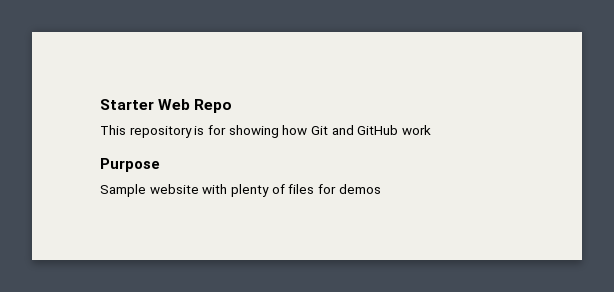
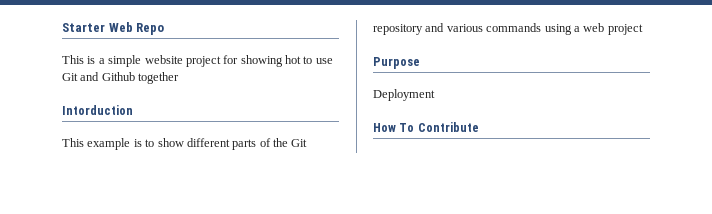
[129,125,431,138] [100,158,160,172] [100,184,381,197] repository is for showing how Git and GitHub work // Purpose // Sample website with plenty of files for demos -> [87,55,333,67] [62,72,180,84] [62,105,133,115] [62,138,308,150] [373,23,643,35] [373,57,420,69] [373,89,435,101] [373,122,479,132] is a simple website project for showing hot to use Git and Github together // Intorduction // This example is to show different parts of the Git repository and various commands using a web project // Purpose // Deployment // How To Contribute

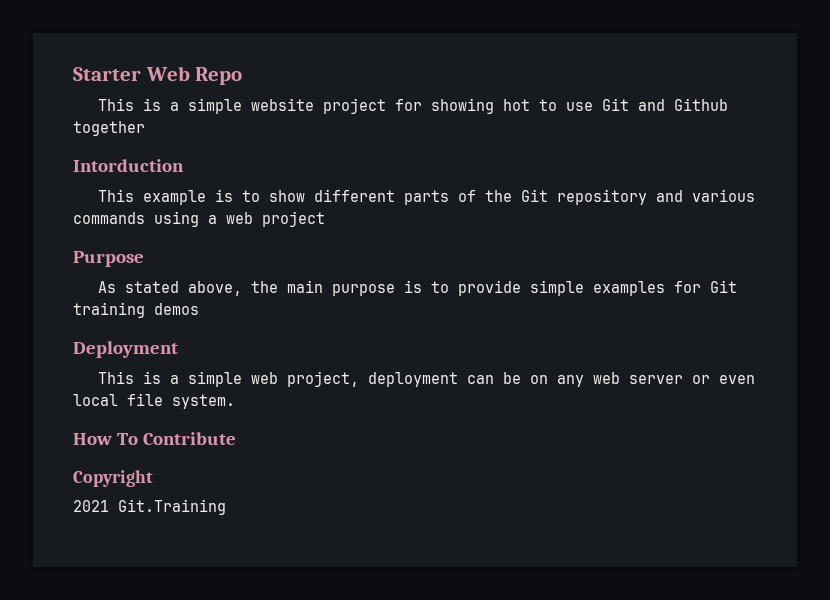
[373,89,435,101] Deployment -> [98,280,738,296] [73,302,199,318] [73,341,178,358] [98,371,756,387] [73,393,235,409] As stated above, the main purpose is to provide simple examples for Git training demos // Deployment // This is a simple web project, deployment can be on any web server or even local file system.
(479, 127) none -> [73,470,153,487] [73,499,226,515] // Copyright // 2021 Git.Training

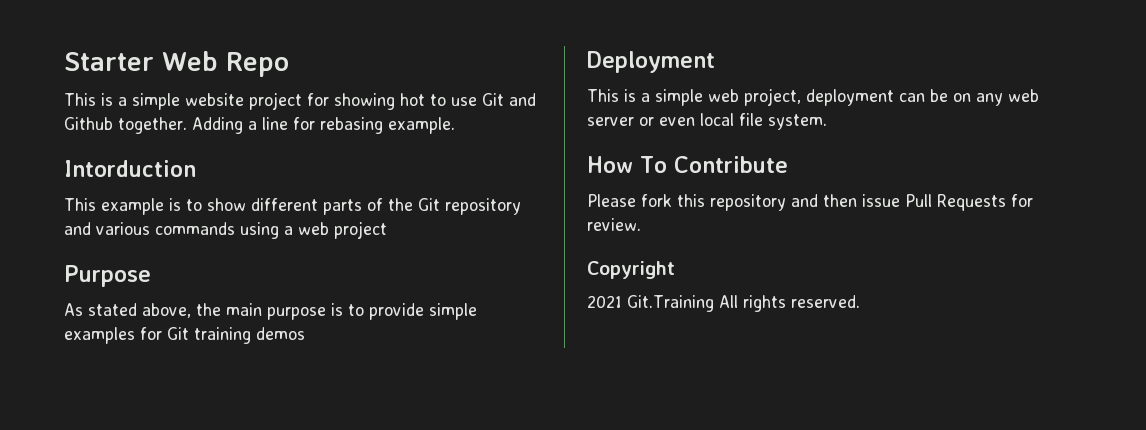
[73,121,145,136] together -> [118,117,455,134] together. Adding a line for rebasing example.
(237, 438) none -> [587,194,1033,211] [587,218,641,231] // Please fork this repository and then issue Pull Requests for review.
(226, 507) none -> [718,295,860,312] All rights reserved.

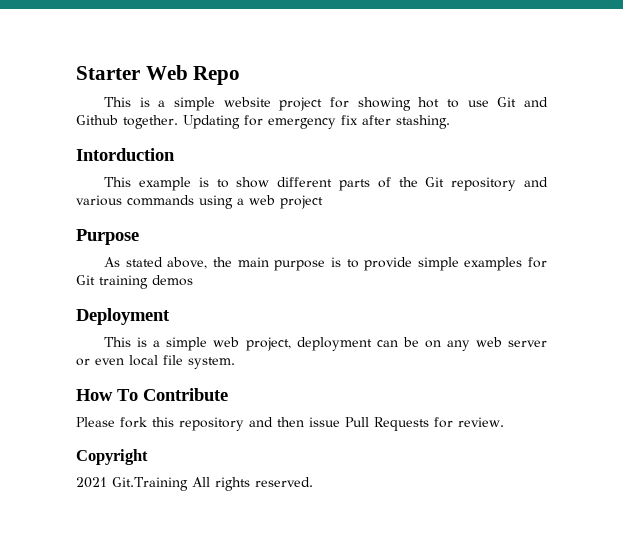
[192,117,455,134] Adding a line for rebasing example. -> [183,115,450,129] Updating for emergency fix after stashing.

